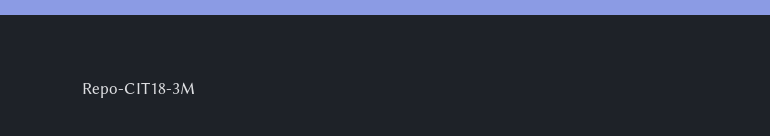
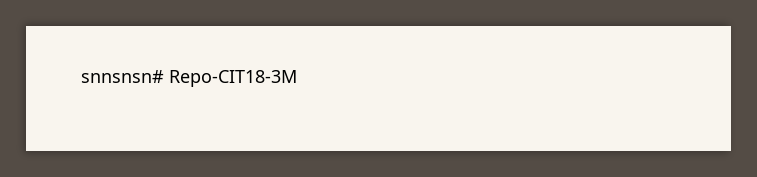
(82, 90) none -> [81,70,164,83] snnsnsn#

